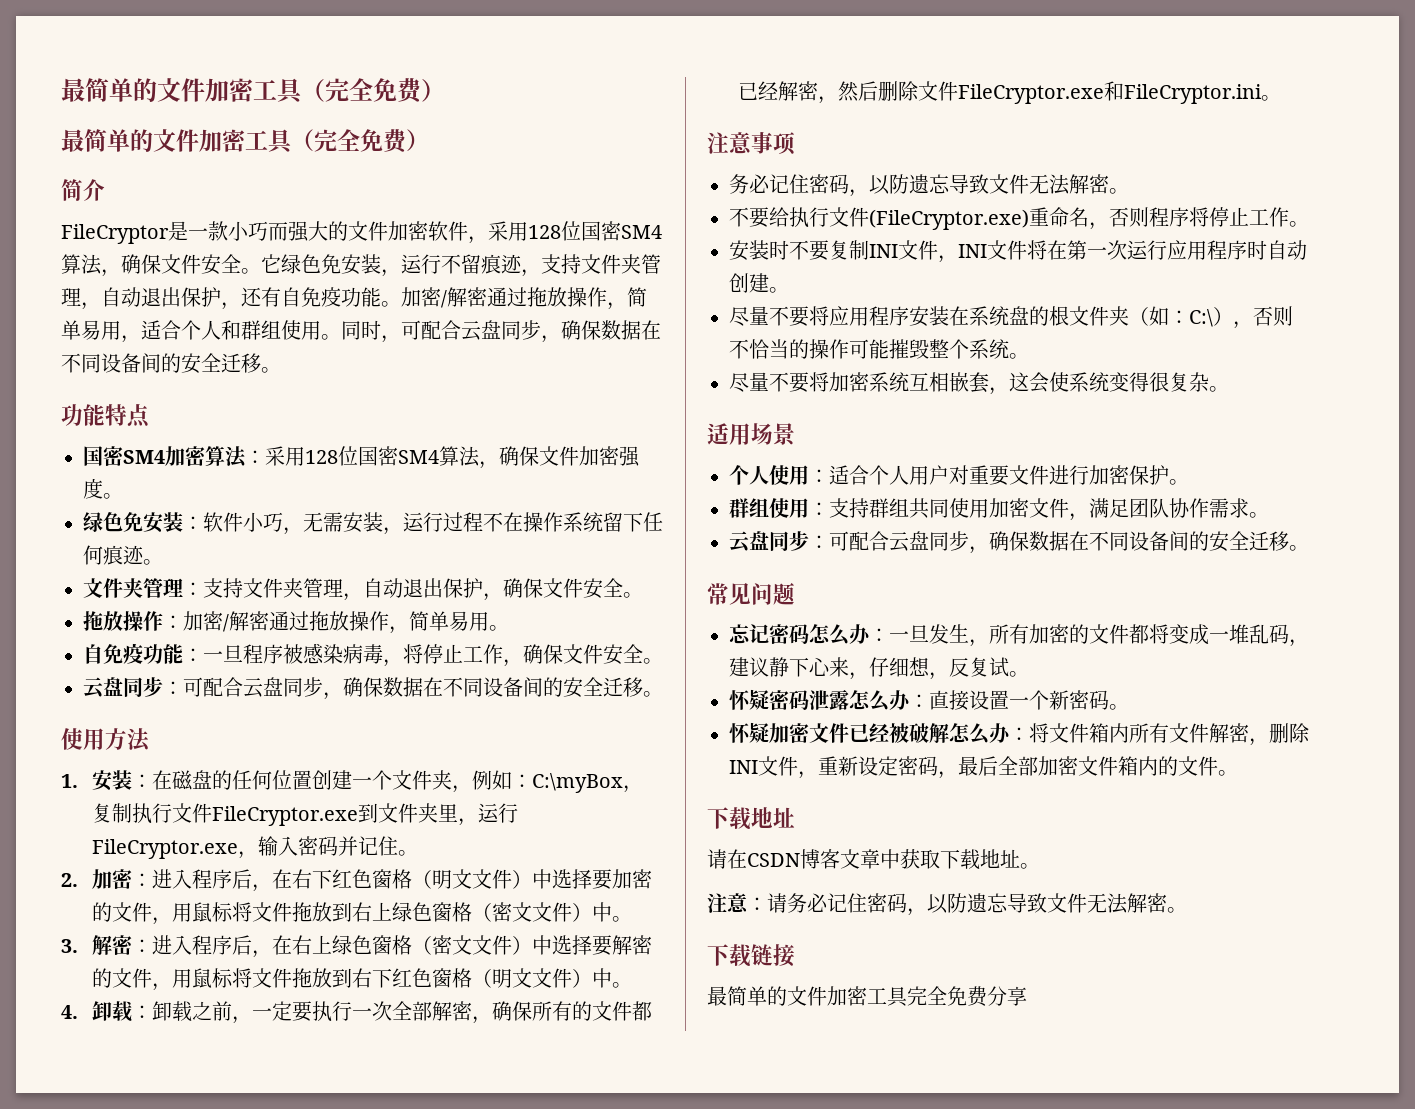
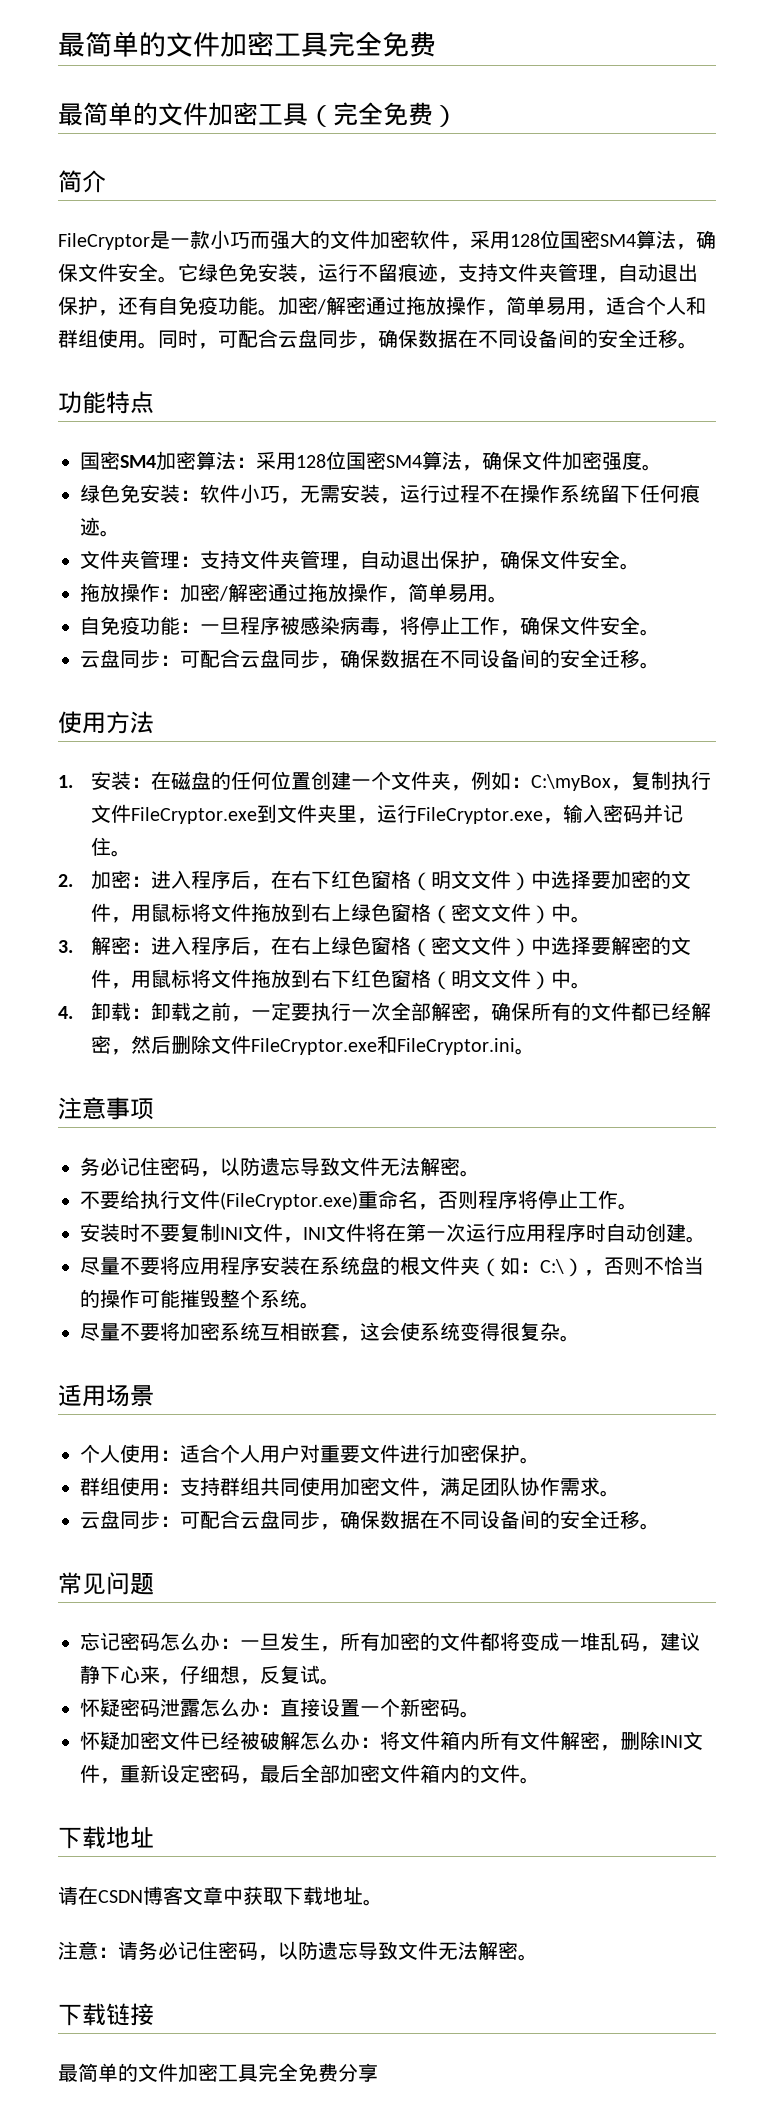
[61,78,445,104] 最简单的文件加密工具（完全免费） -> [58,31,436,57] 最简单的文件加密工具完全免费

